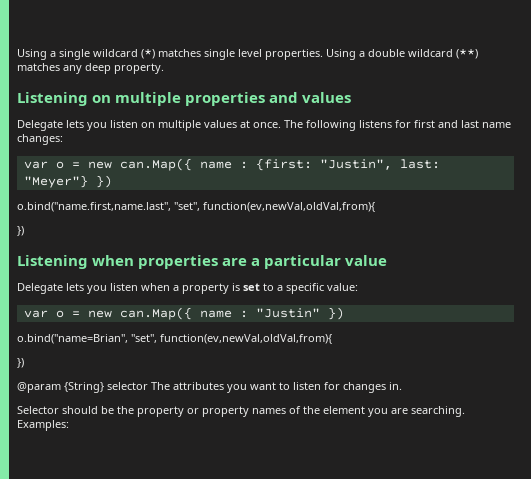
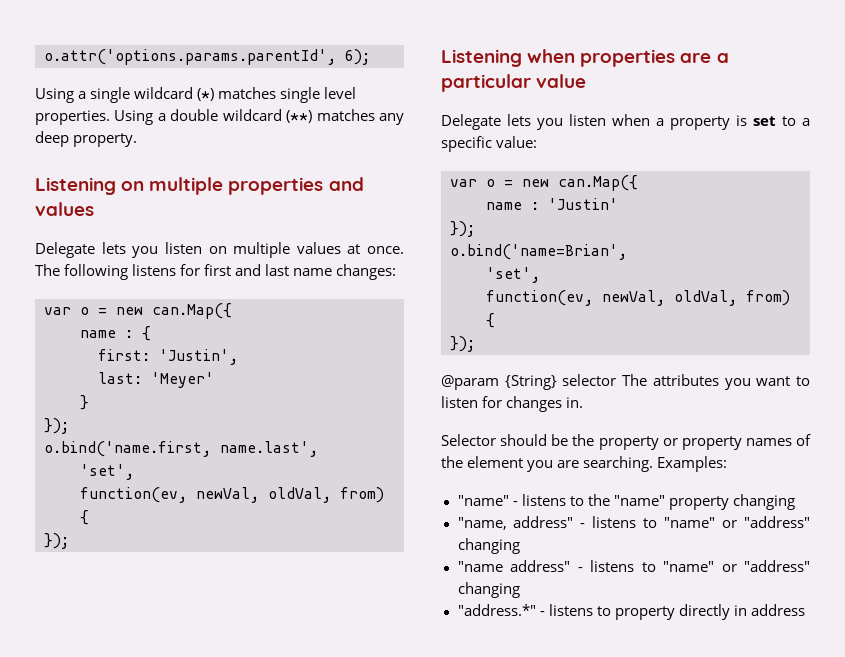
(17, 54) none -> [44,49,370,65] o.attr('options.params.parentId', 6); //
[199,158,440,171] [23,175,112,188] [17,202,375,212] [17,226,24,236] name : {first: "Justin", last: "Meyer"} }) // o.bind("name.first,name.last", "set", function(ev,newVal,oldVal,from){ // }) -> [80,326,151,341] [98,349,238,365] [98,372,214,388] [80,395,89,410] [44,418,69,434] [44,441,318,457] [80,464,134,480] [80,487,384,503] [80,510,89,525] [44,533,69,549] // name : { // first: 'Justin', // last: 'Meyer' // } // }); // o.bind('name.first, name.last', // 'set', // function(ev, newVal, oldVal, from) { // });
[199,307,344,320] [17,334,332,344] [17,358,24,368] name : "Justin" }) // o.bind("name=Brian", "set", function(ev,newVal,oldVal,from){ // }) -> [486,198,618,210] [450,221,475,237] [450,244,627,260] [486,267,540,283] [486,290,790,306] [486,313,495,328] [450,336,475,352] // name : 'Justin' // }); // o.bind('name=Brian', // 'set', // function(ev, newVal, oldVal, from) { // });
(69, 425) none -> [457,494,795,510] [457,516,811,530] [457,538,520,554] [457,560,810,572] [457,582,520,598] [457,604,805,620] // "name" - listens to the "name" property changing // "name, address" - listens to "name" or "address" changing // "name address" - listens to "name" or "address" changing // "address.*" - listens to property directly in address

